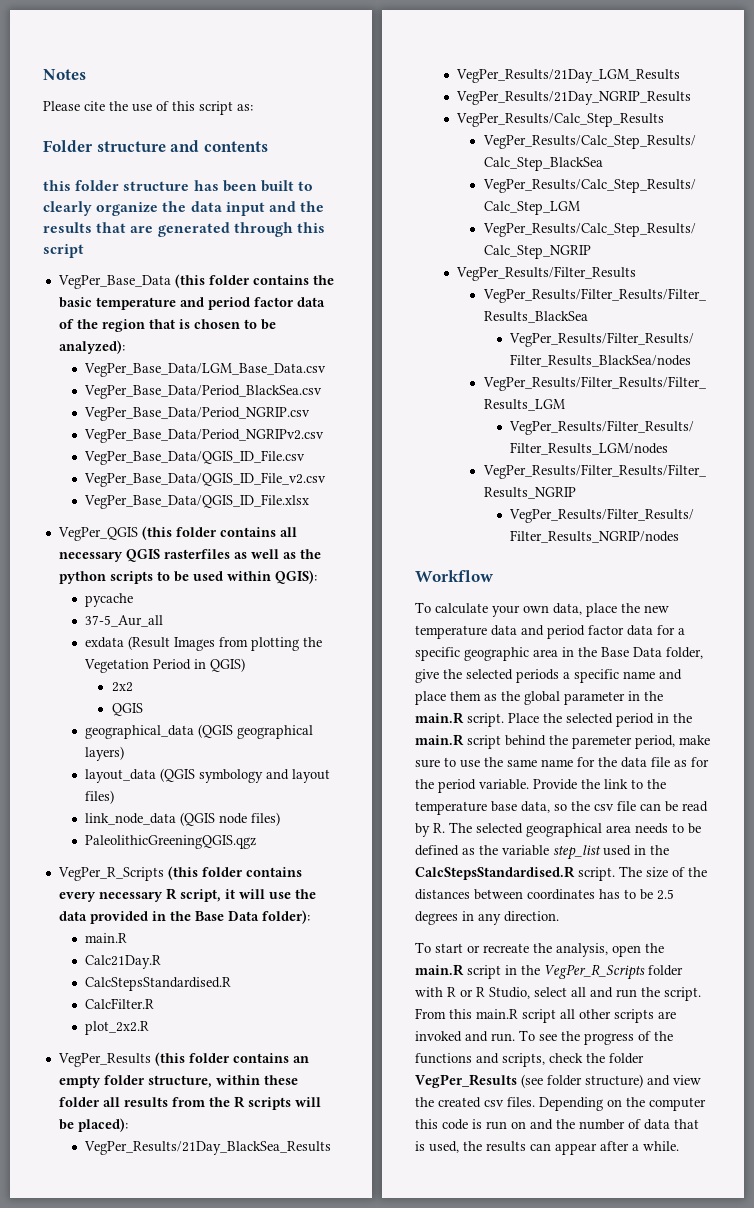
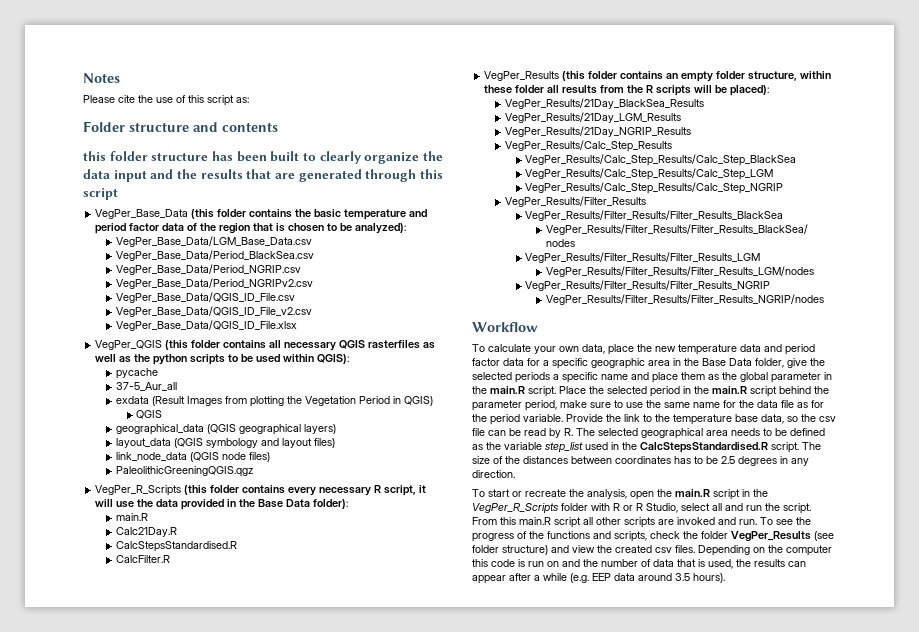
[111,682,133,692] // 2x2 -> (433, 401) none
[85,1021,150,1035] // plot_2x2.R -> (170, 559) none
[572,735,632,749] paremeter -> [472,400,522,411] parameter
[643,1141,679,1151] while. -> [543,573,725,583] while (e.g. EEP data around 3.5 hours).

